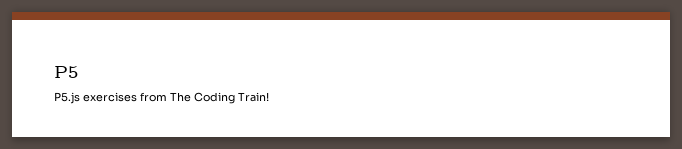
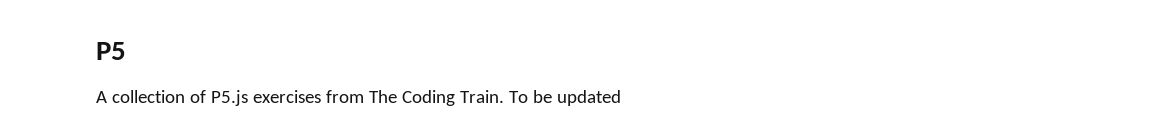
(78, 72) none -> [96,90,206,103] A collection of
[238,92,269,102] Train! -> [459,90,621,106] Train. To be updated

